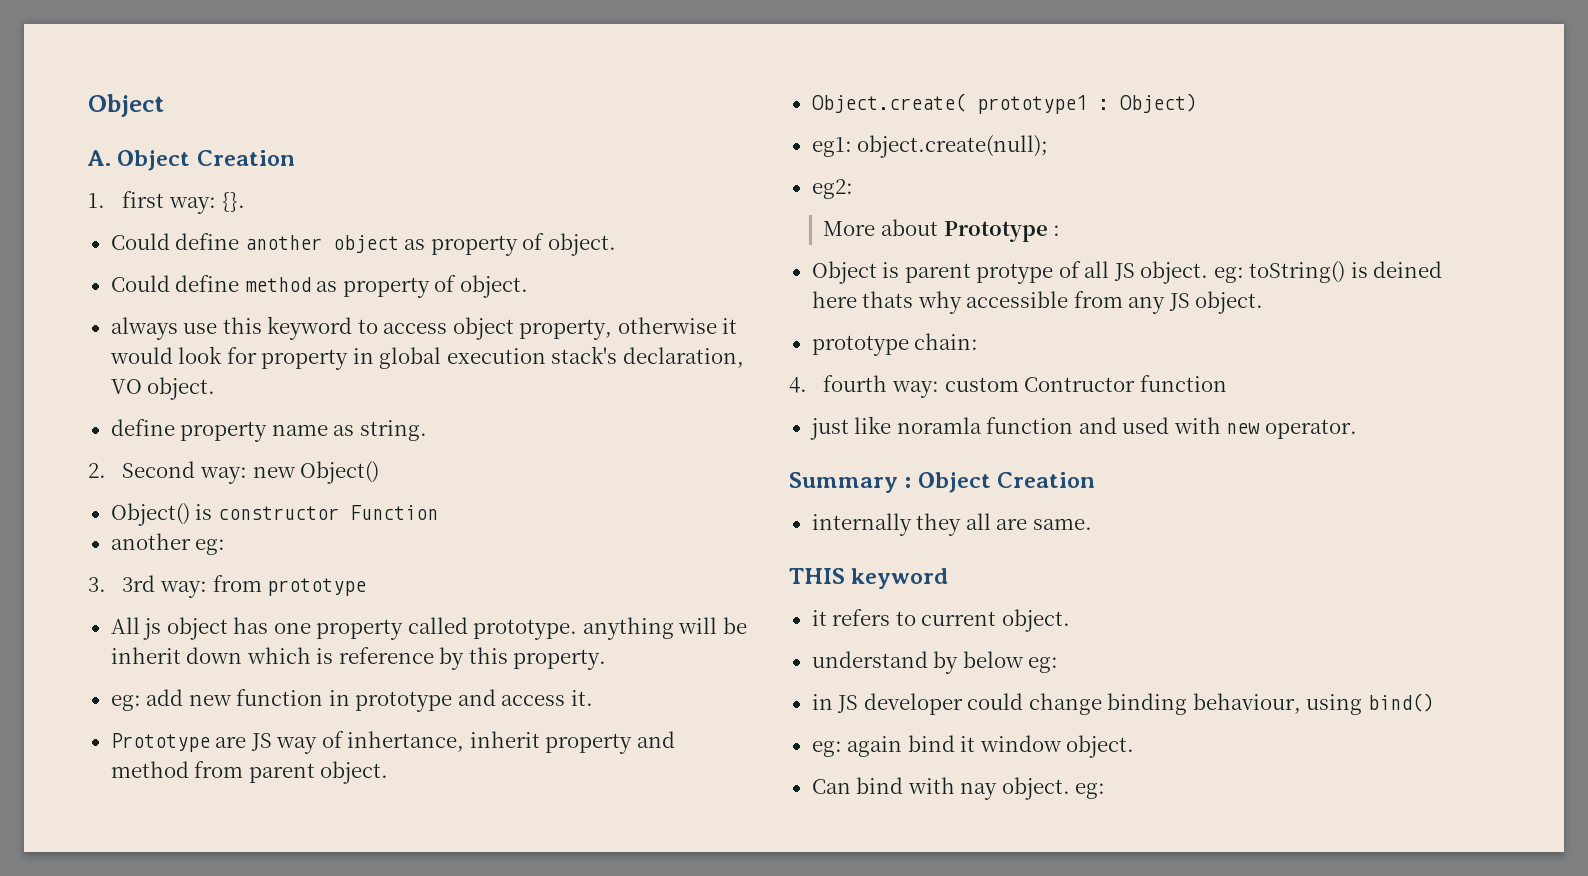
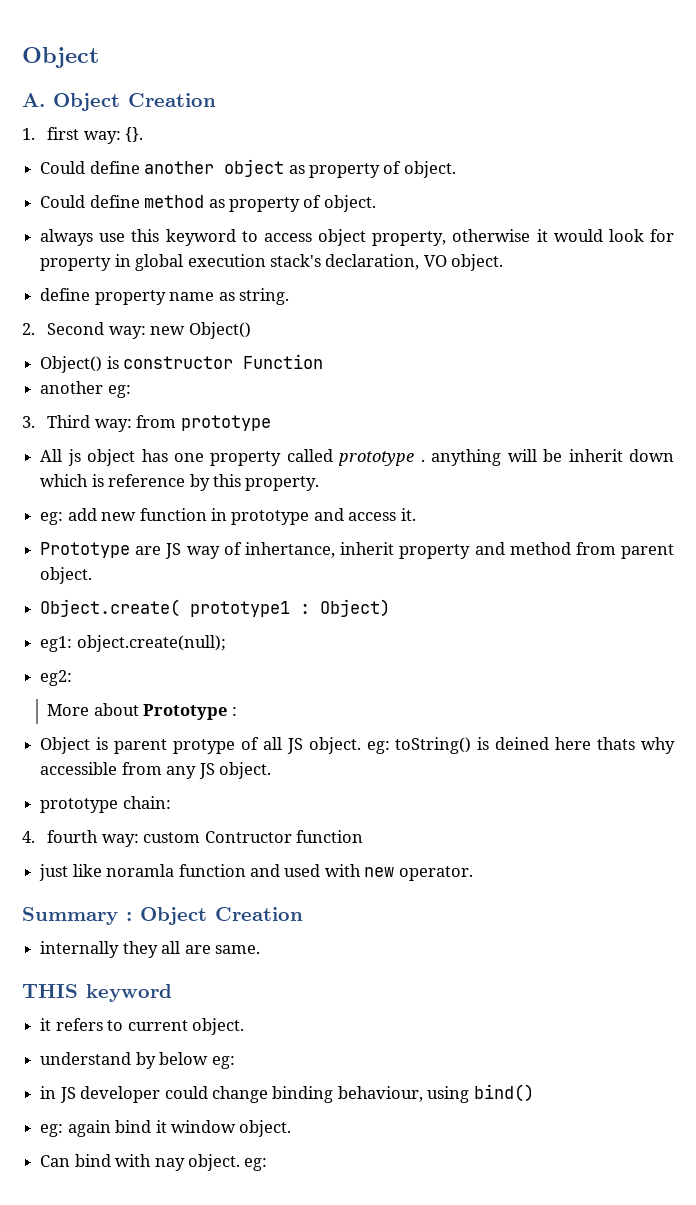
[122,575,156,592] 3rd -> [47,415,91,428] Third
[473,619,578,640] prototype. -> [338,451,425,466] prototype .

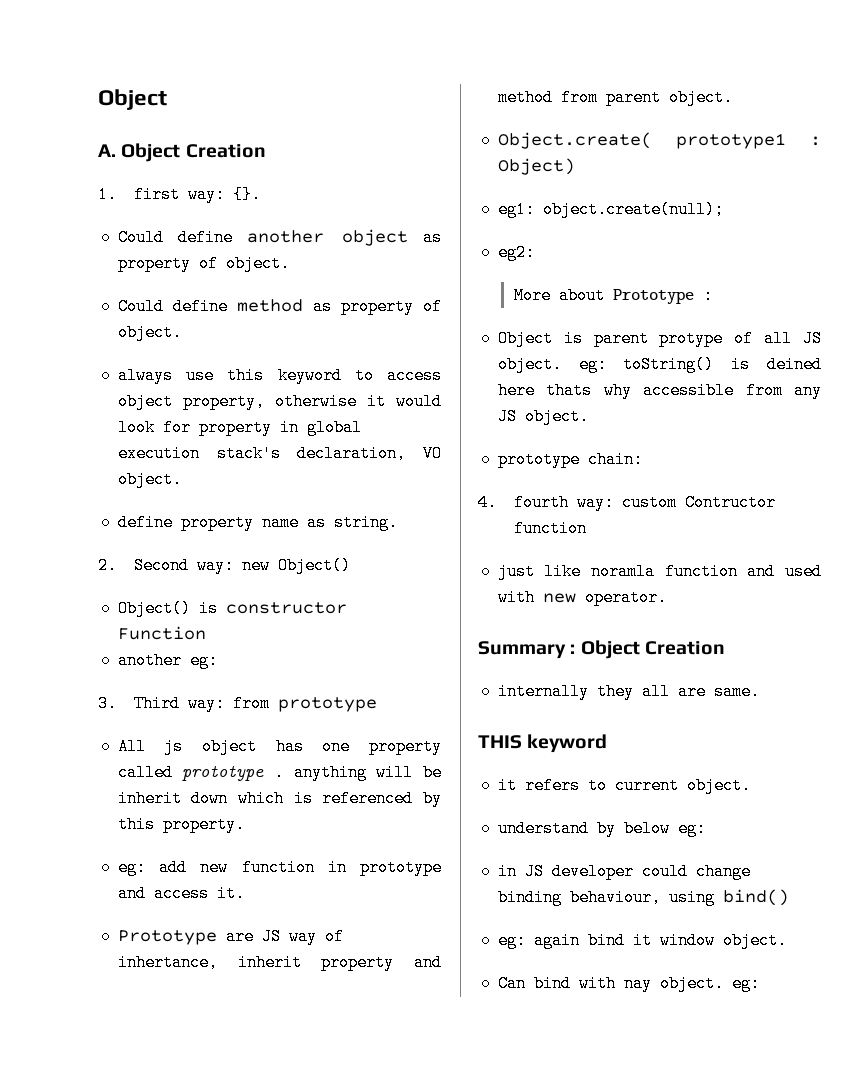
[108,474,186,487] reference -> [322,790,414,807] referenced

